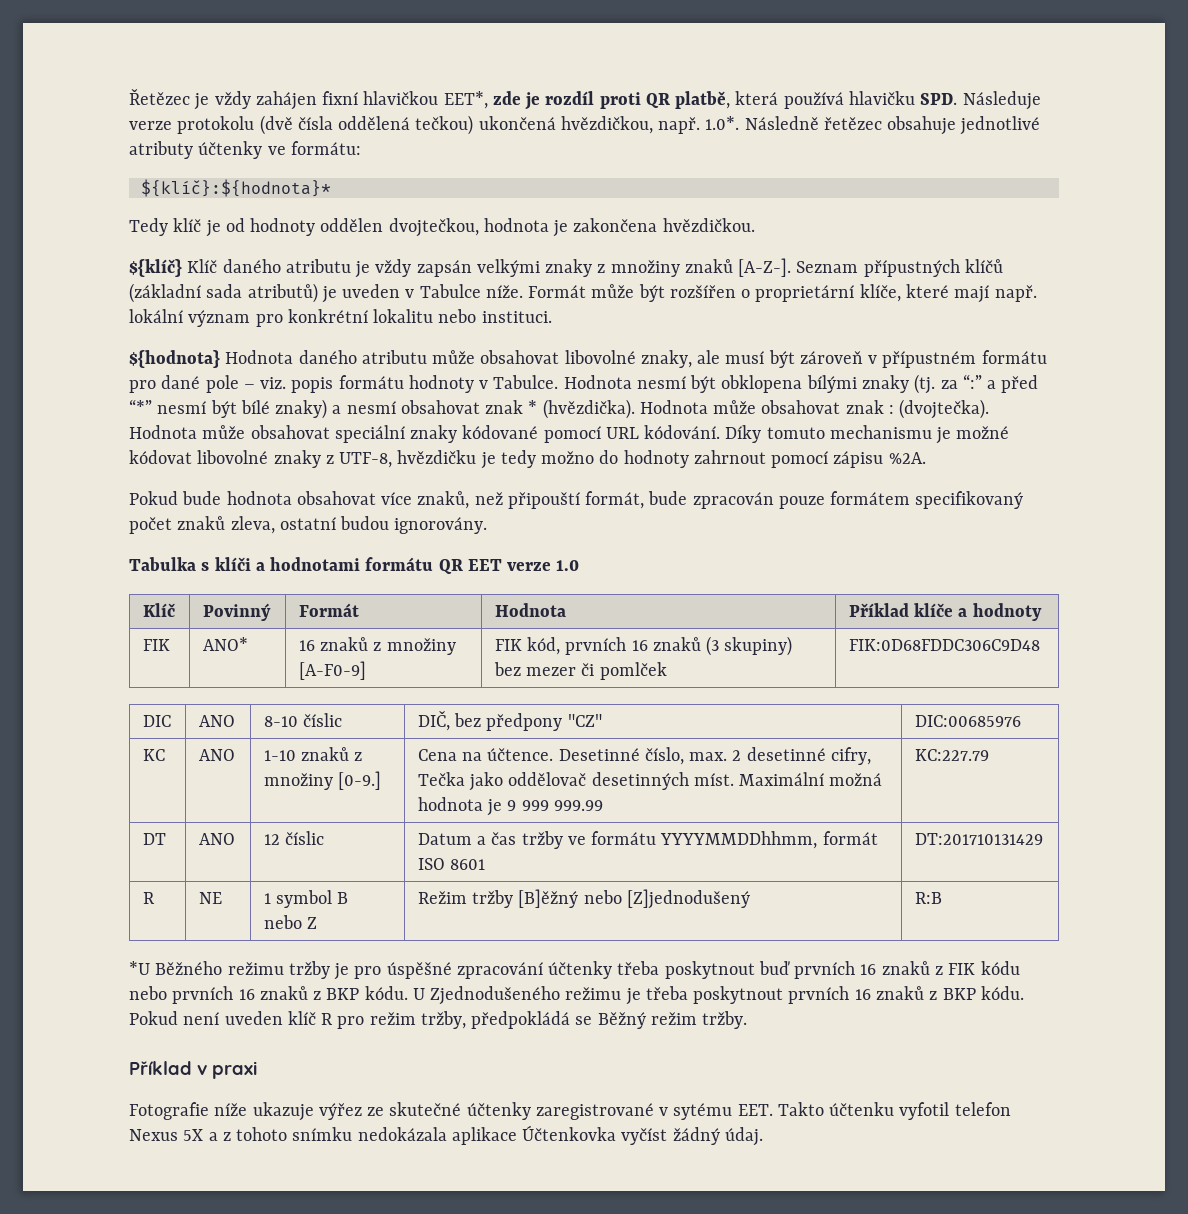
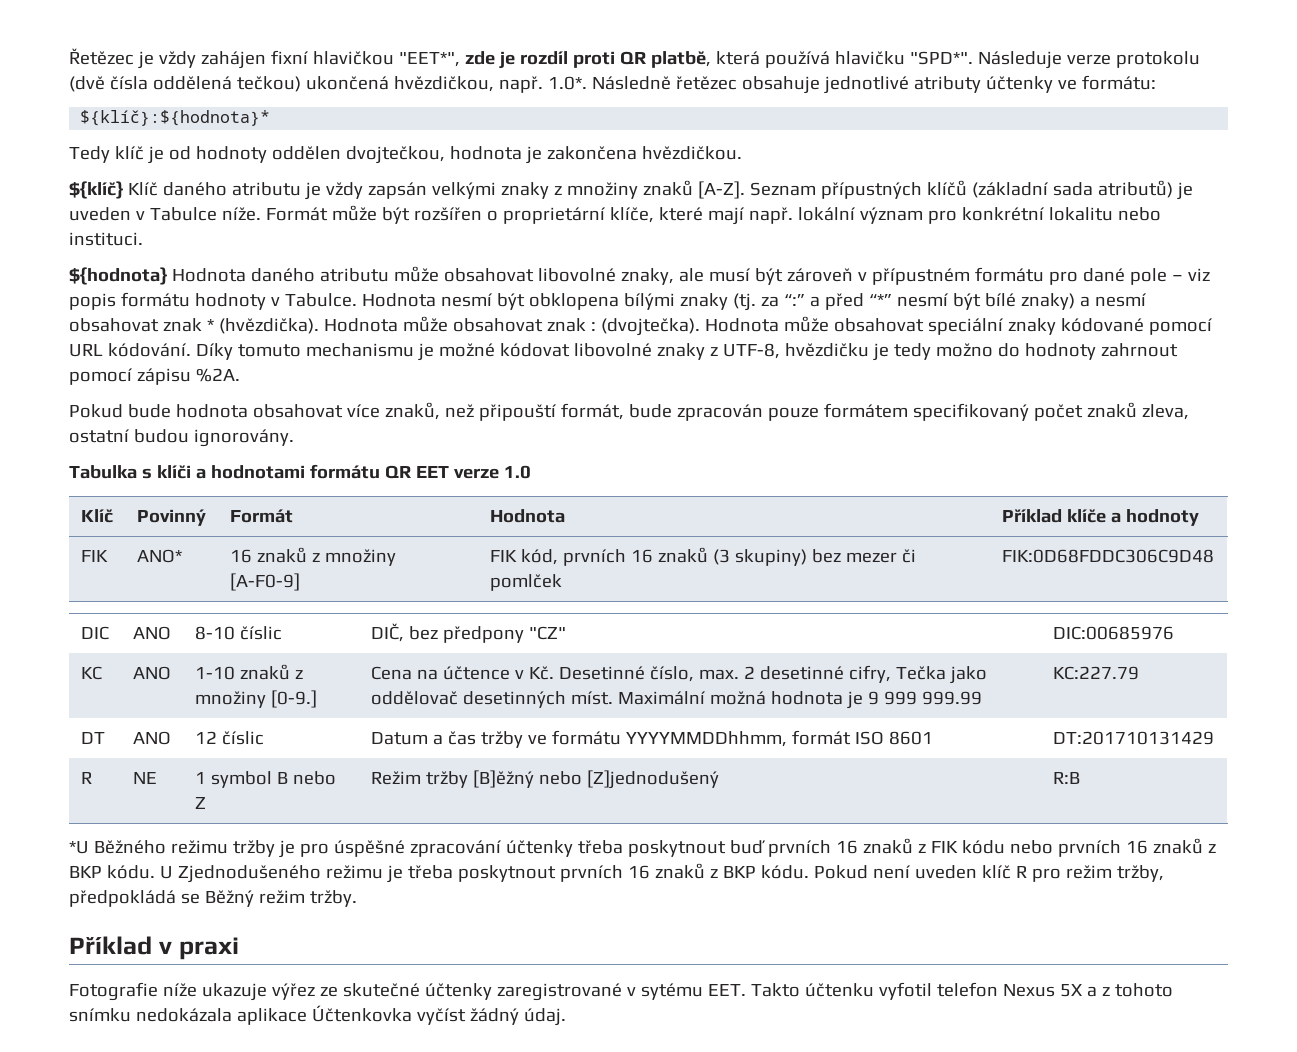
[443,91,488,109] EET*, -> [398,52,460,67] "EET*",
[920,93,958,105] SPD. -> [909,51,973,65] "SPD*".
[738,258,792,277] [A-Z-]. -> [697,181,745,199] [A-Z].
[260,377,287,389] viz. -> [1187,268,1210,281] viz
[487,748,554,761] účtence. -> [442,666,554,680] účtence v Kč.

